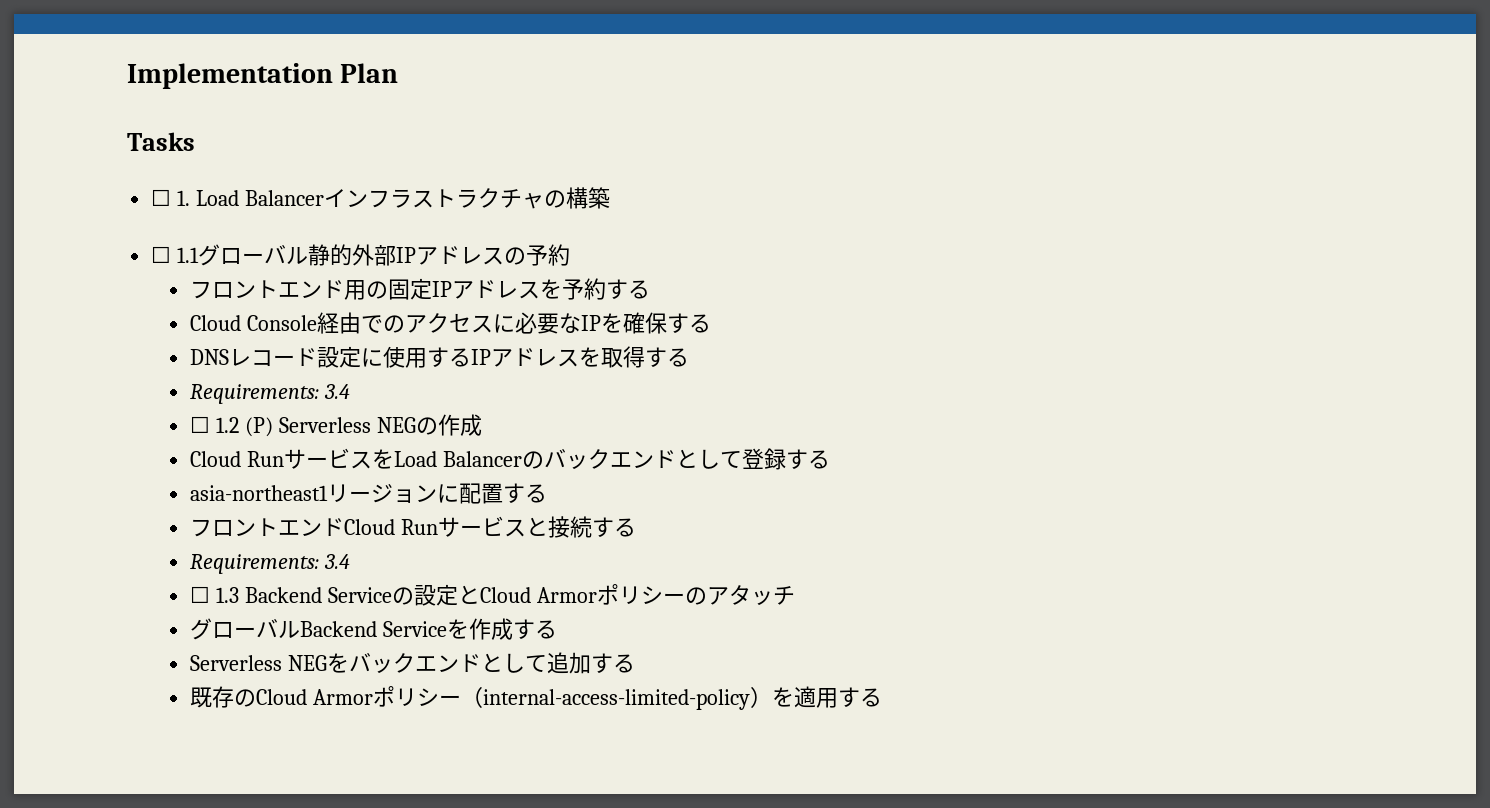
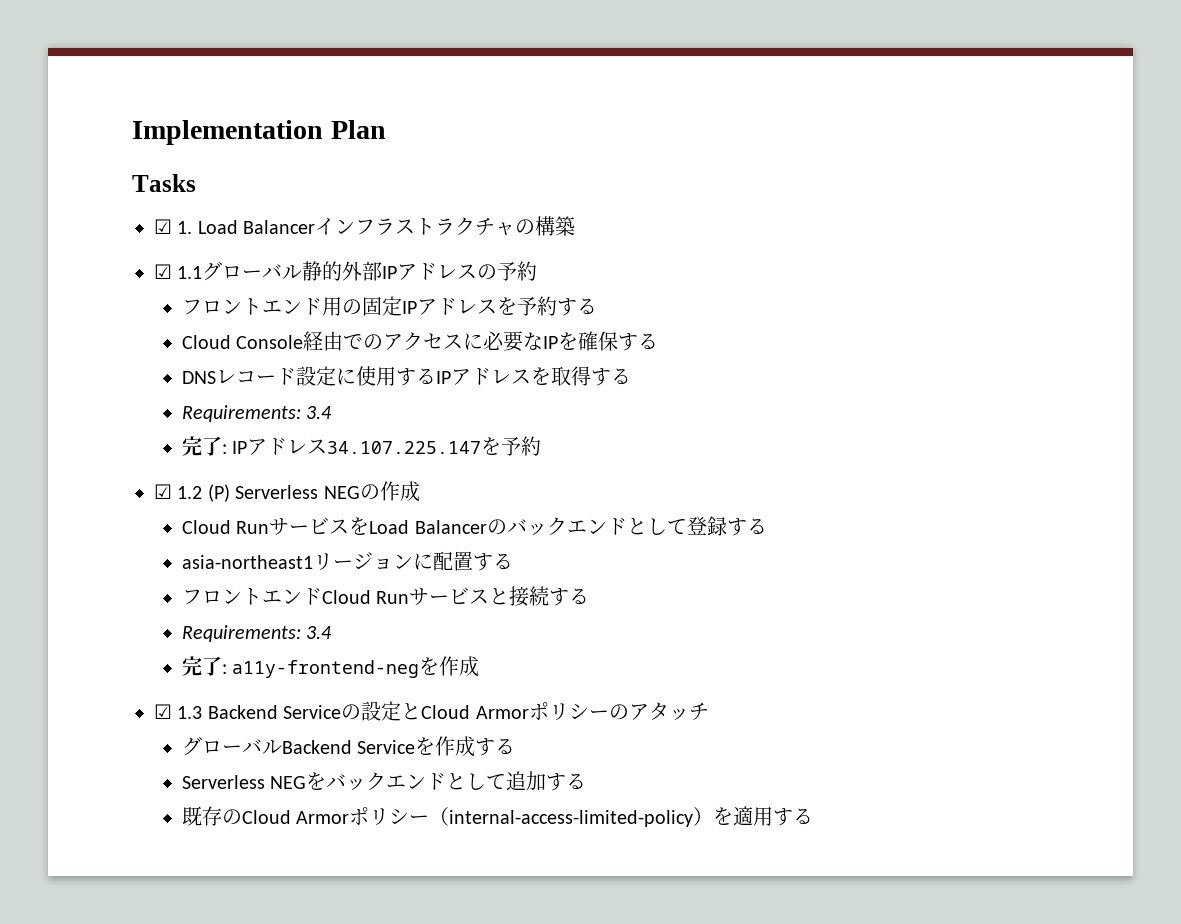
[151,189,172,206] ☐ -> [154,219,172,234] ☑
[151,246,172,263] ☐ -> [154,264,172,279] ☑
[189,416,210,433] ☐ -> [182,436,542,456] [154,484,172,499] 完了: IPアドレス34.107.225.147を予約 // ☑
[189,586,210,603] ☐ -> [182,656,480,678] [154,704,172,719] 完了: a11y-frontend-negを作成 // ☑

